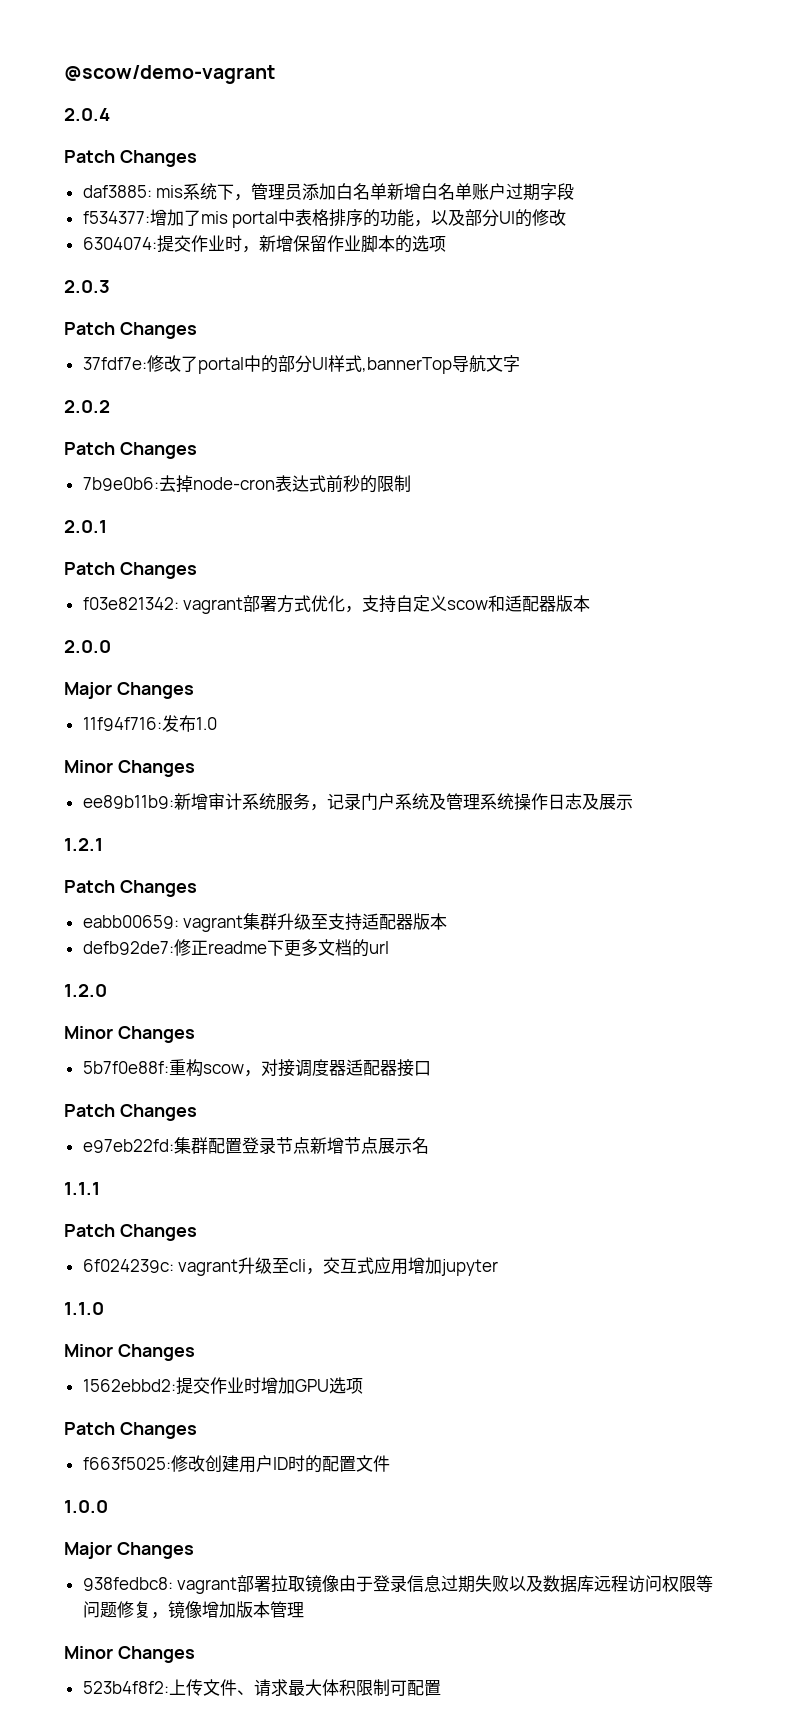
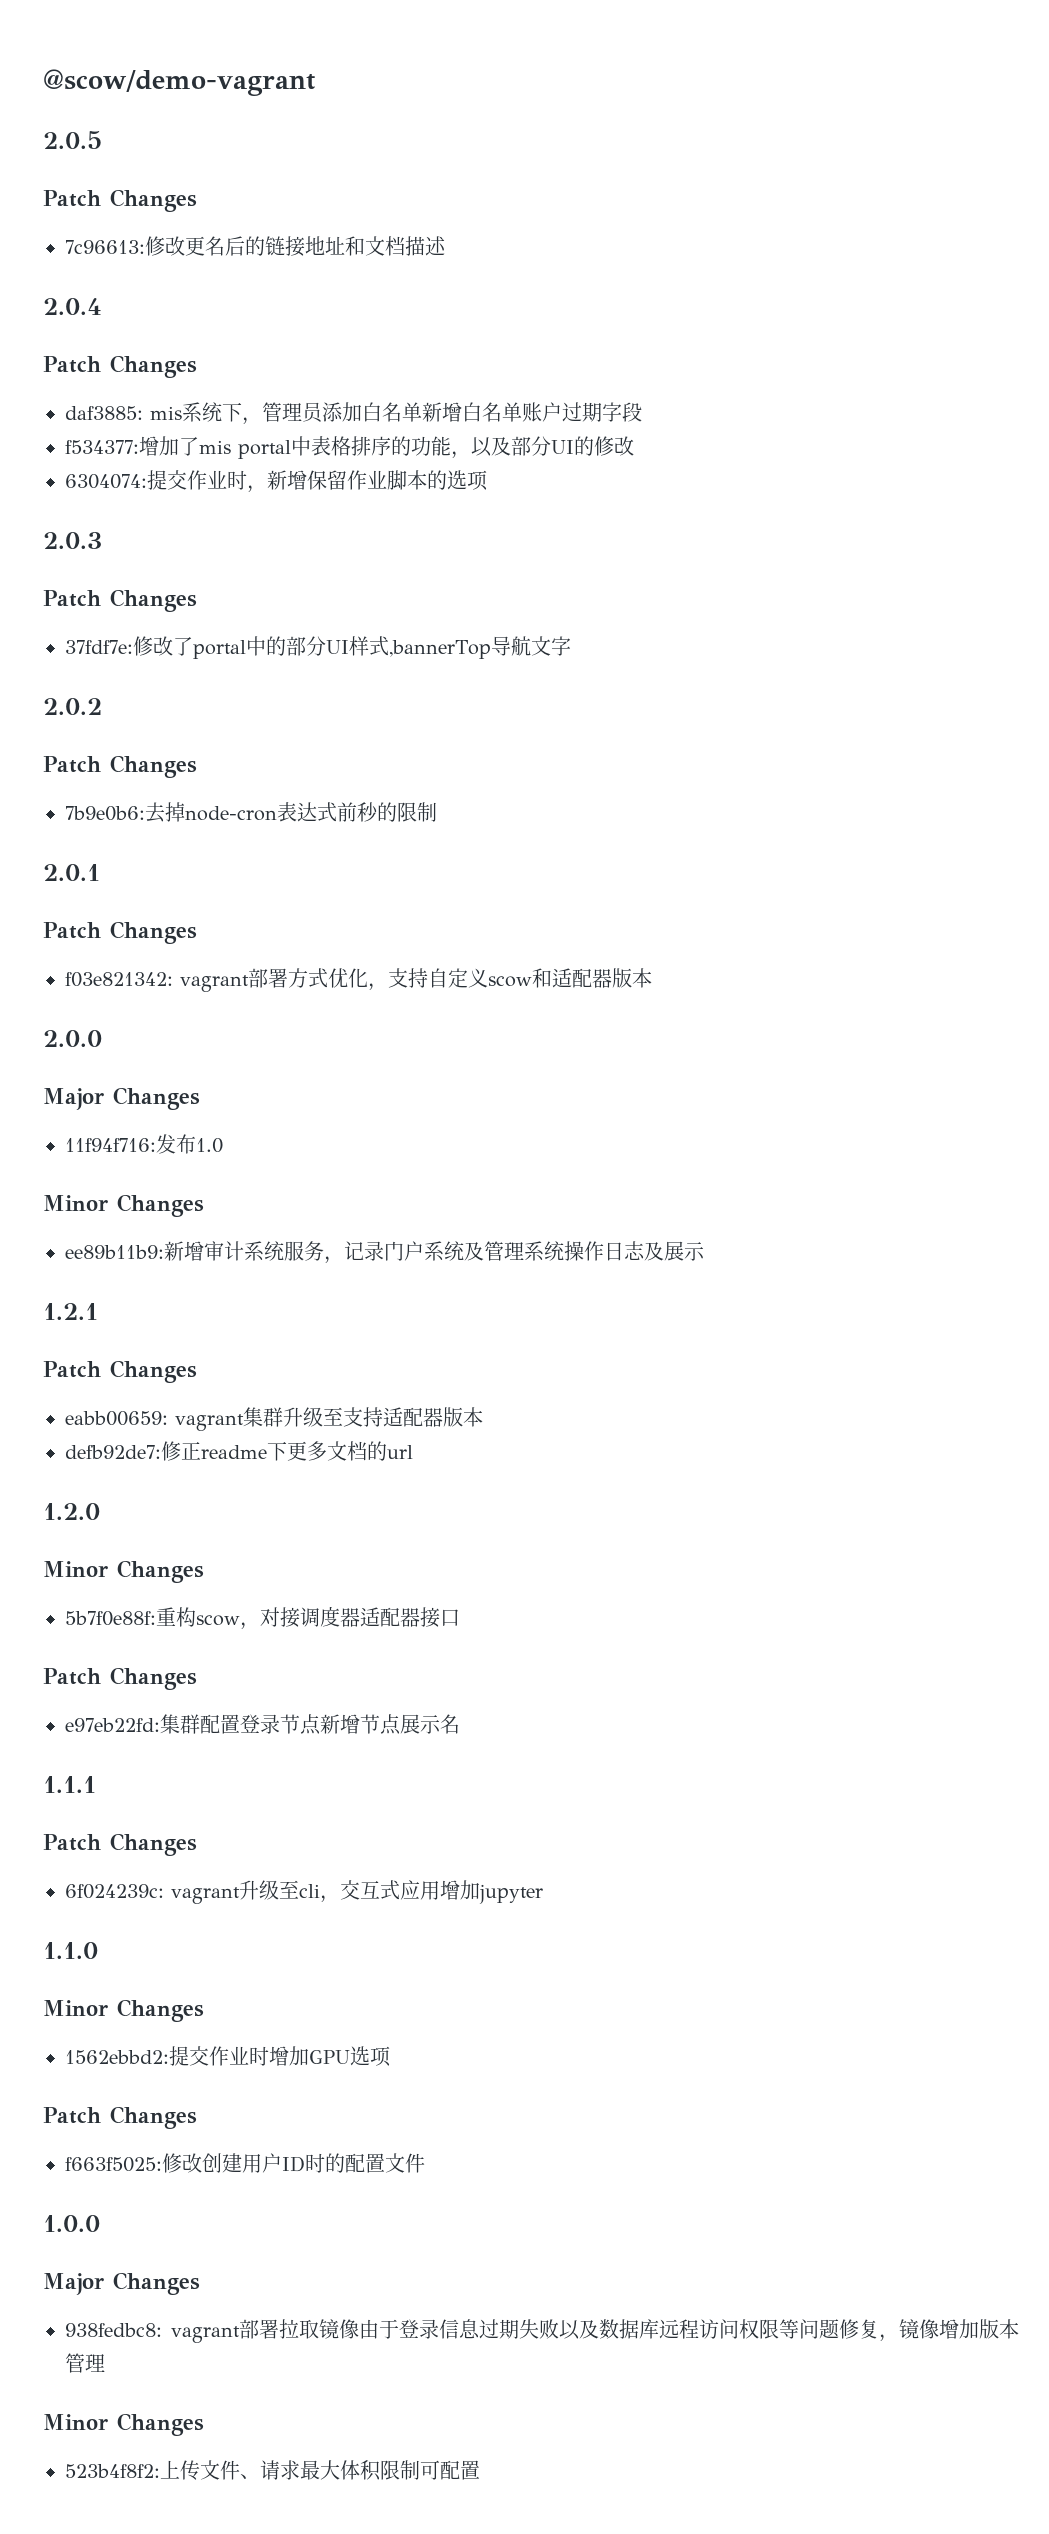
(275, 74) none -> [43,131,102,149] [43,189,197,212] [65,236,446,257] // 2.0.5 // Patch Changes // 7c96613:修改更名后的链接地址和文档描述

